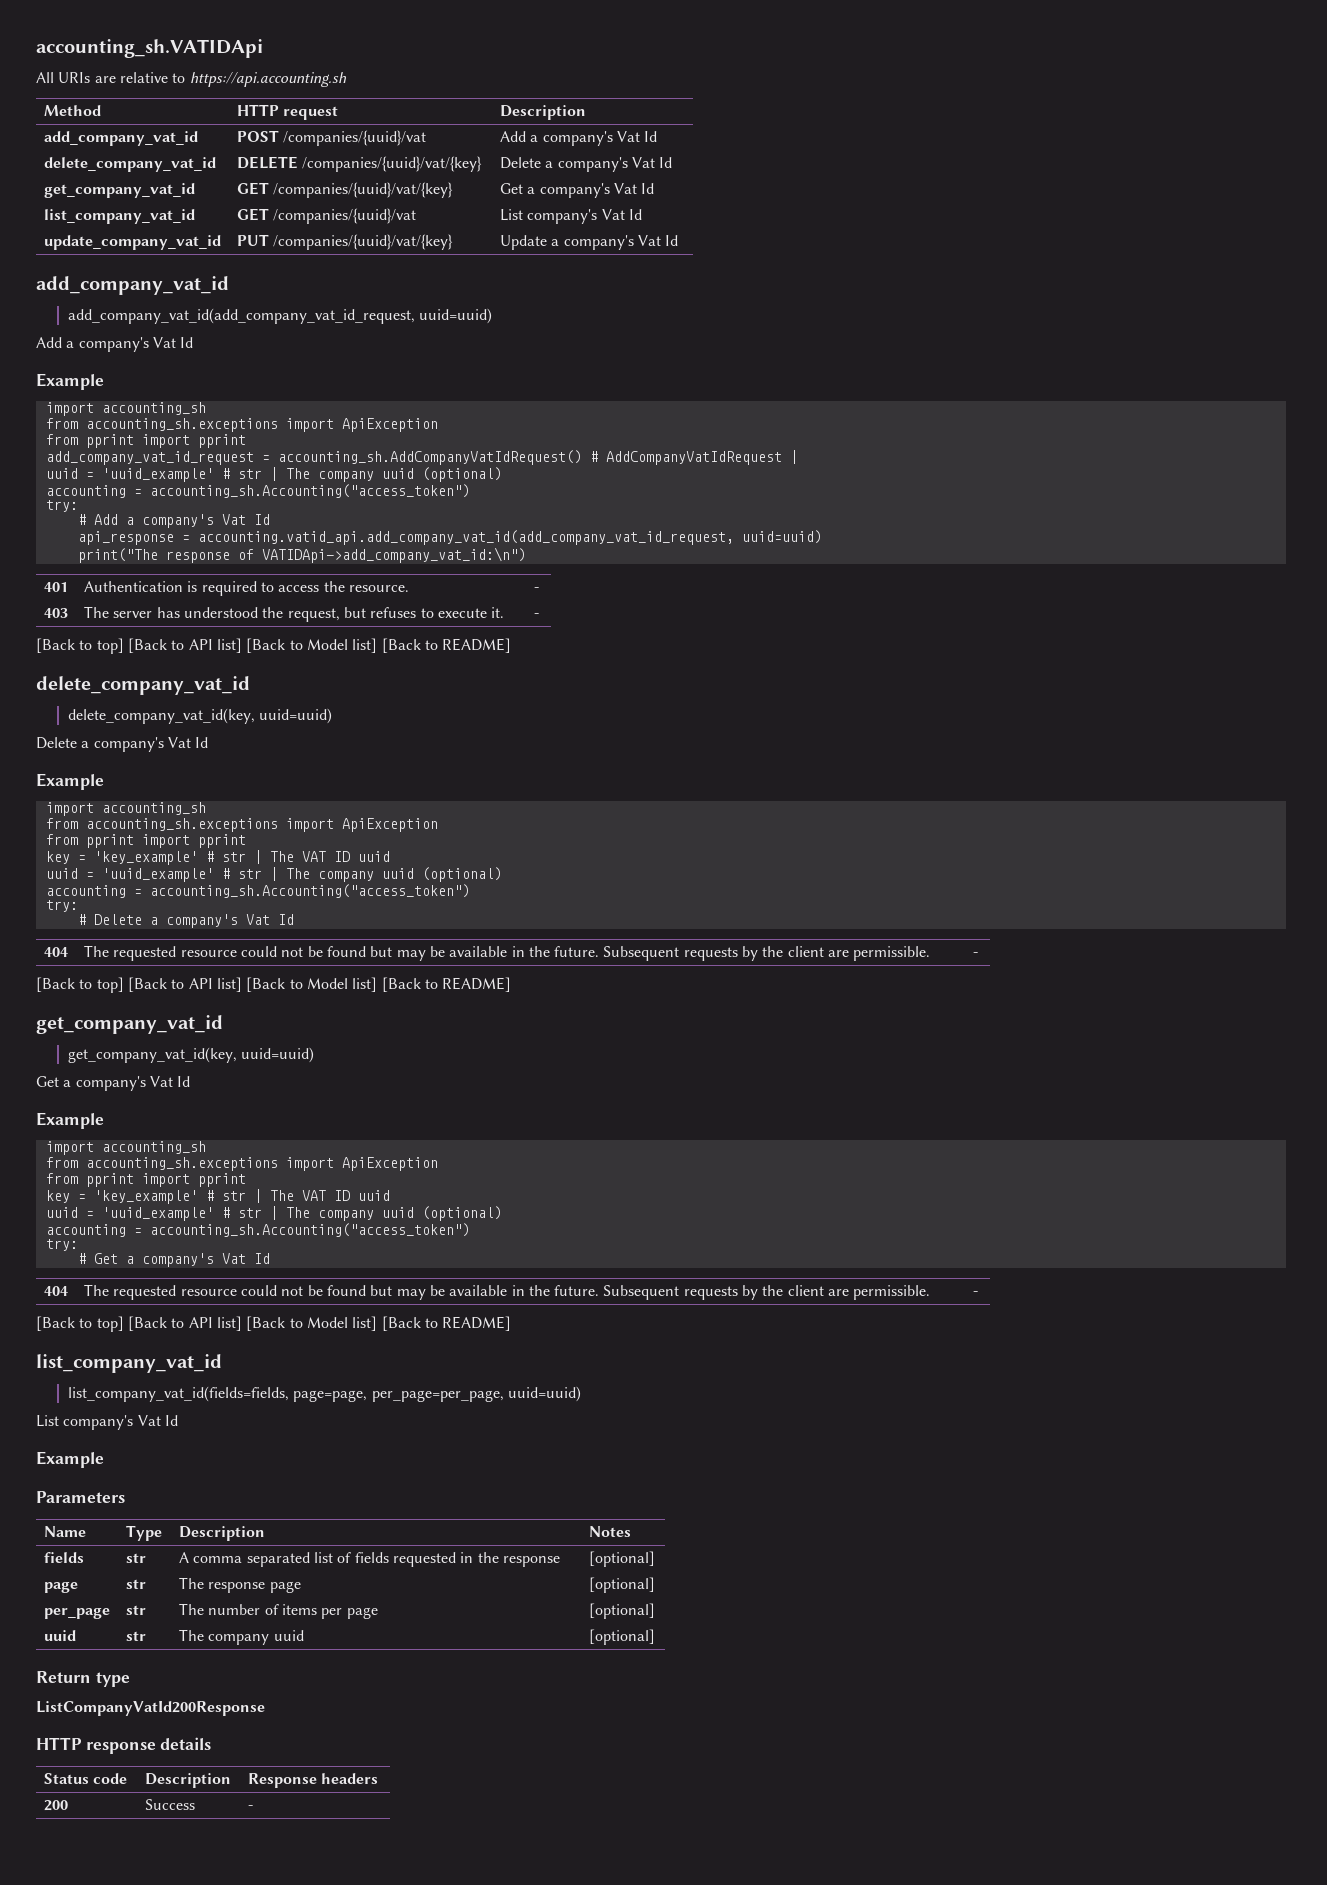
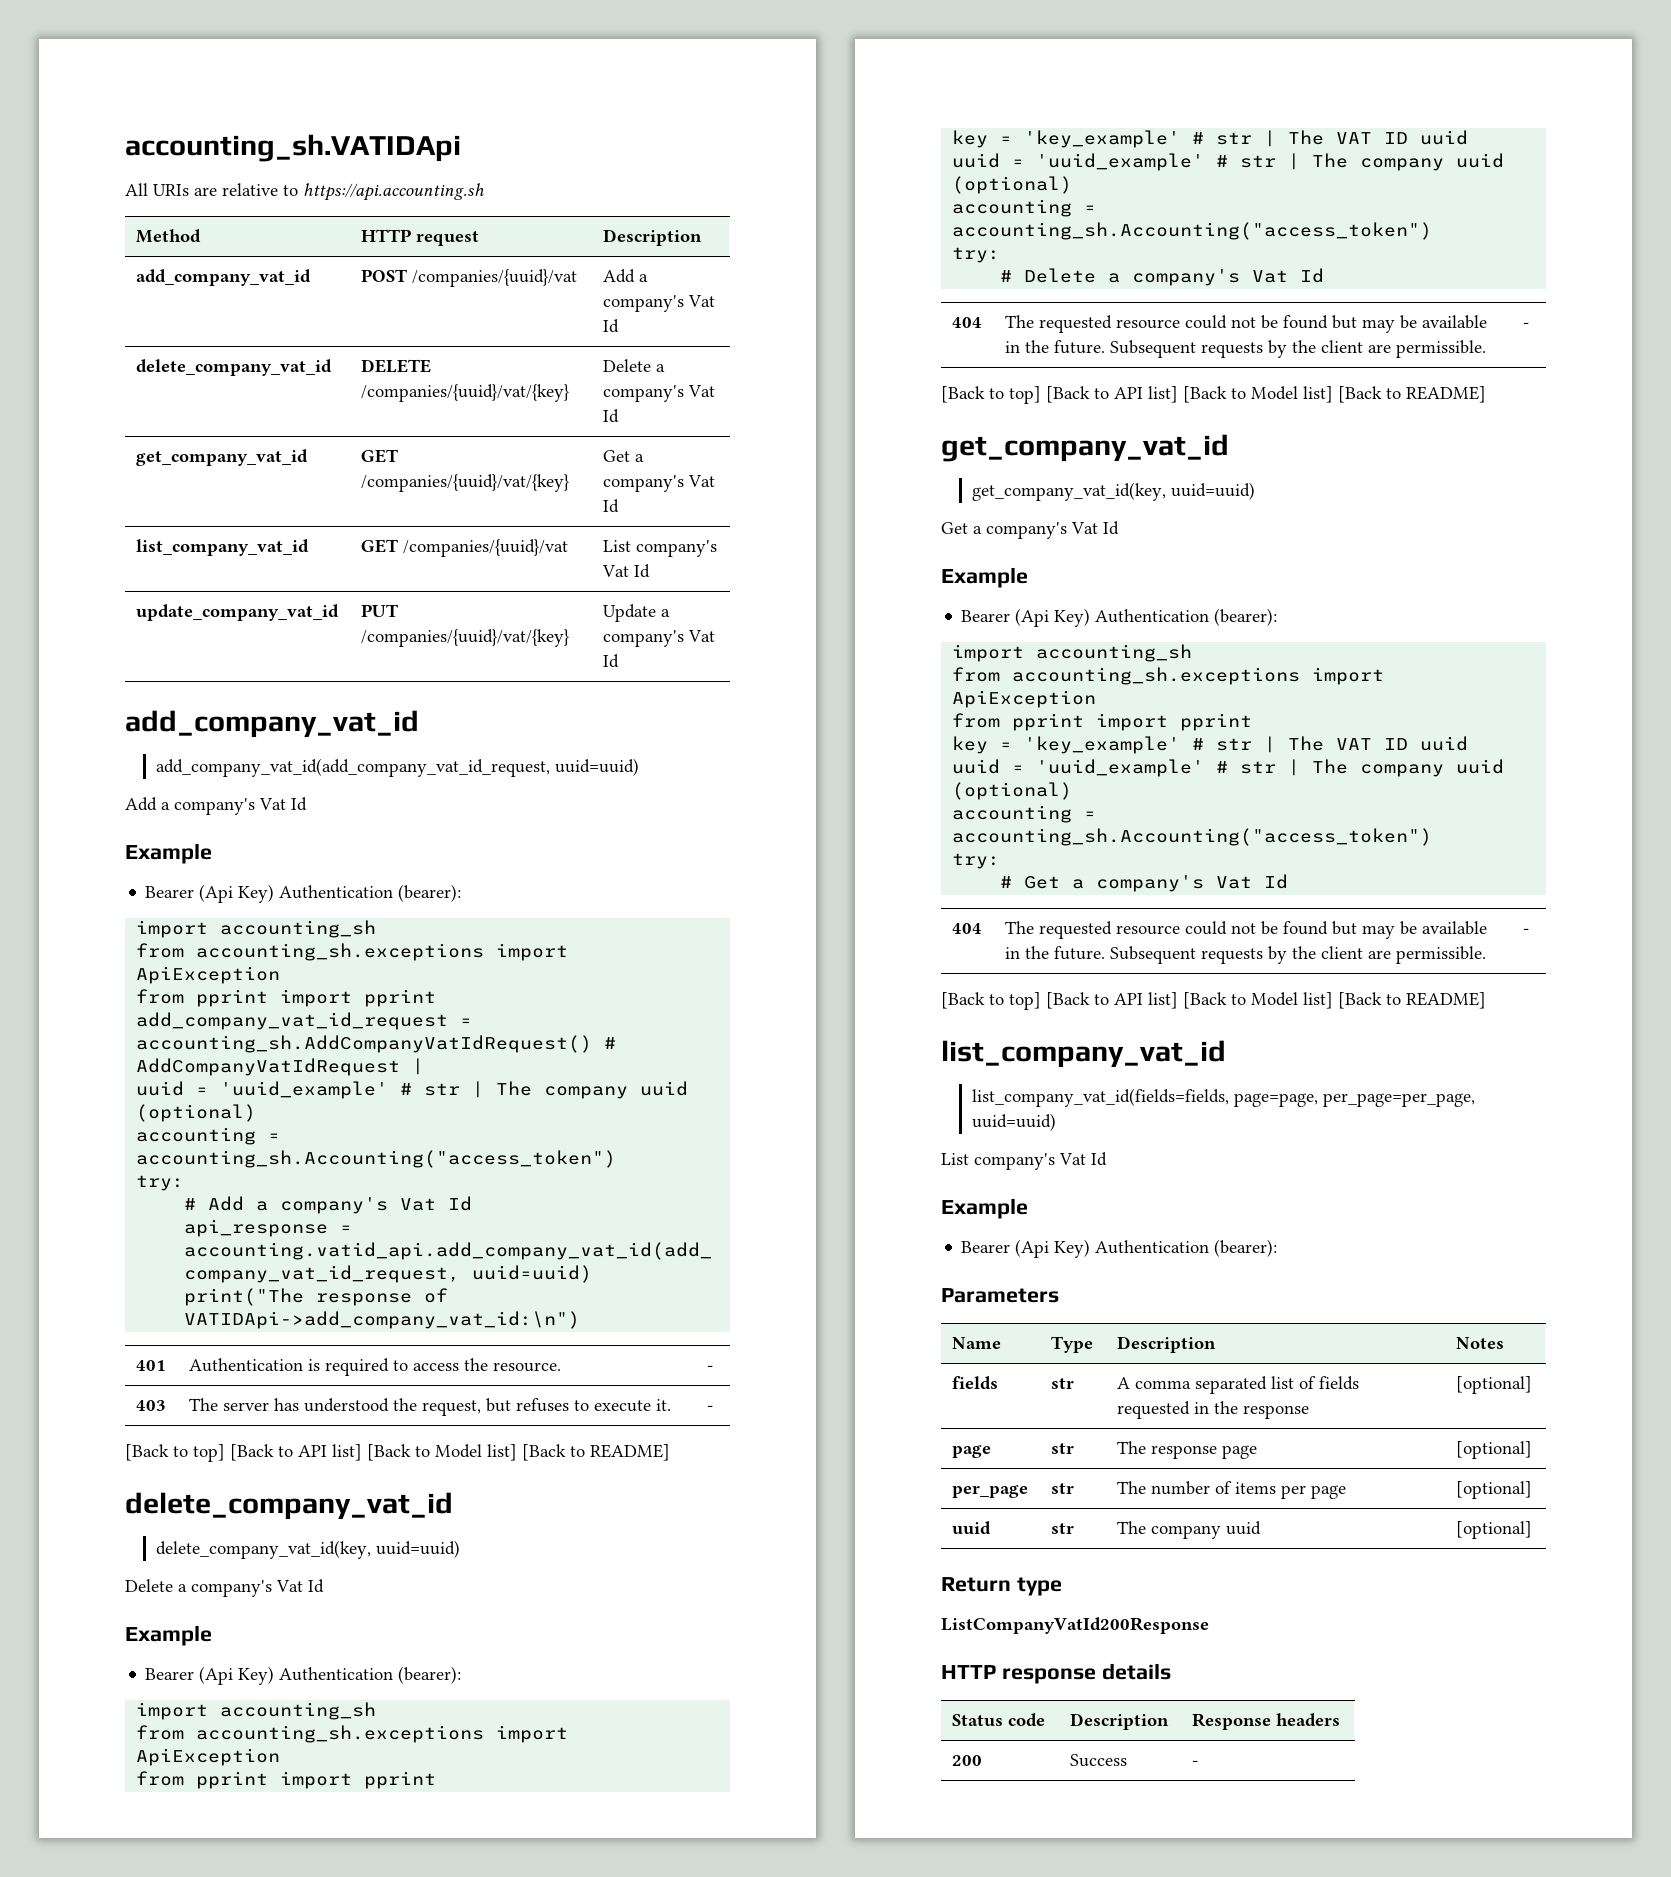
(104, 381) none -> [145,884,462,903] // Bearer (Api Key) Authentication (bearer):
(104, 781) none -> [145,1666,462,1685] // Bearer (Api Key) Authentication (bearer):
(104, 1120) none -> [961,608,1278,627] // Bearer (Api Key) Authentication (bearer):
(104, 1459) none -> [961,1239,1278,1258] // Bearer (Api Key) Authentication (bearer):

